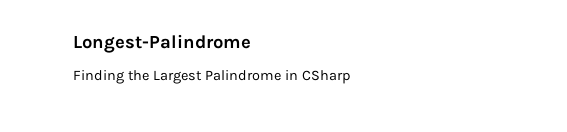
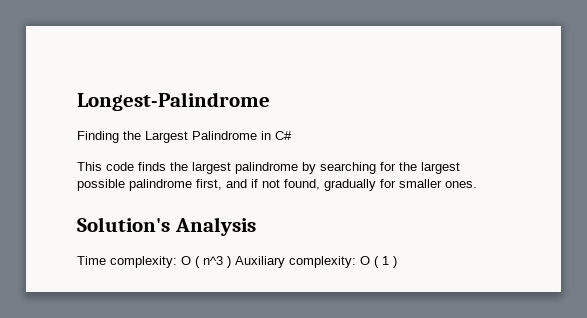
[301,70,350,84] CSharp -> [275,131,292,140] [77,162,460,174] [77,179,477,191] [77,217,256,236] [77,256,397,268] C# // This code finds the largest palindrome by searching for the largest possible palindrome first, and if not found, gradually for smaller ones. // Solution's Analysis // Time complexity: O ( n^3 ) Auxiliary complexity: O ( 1 )

